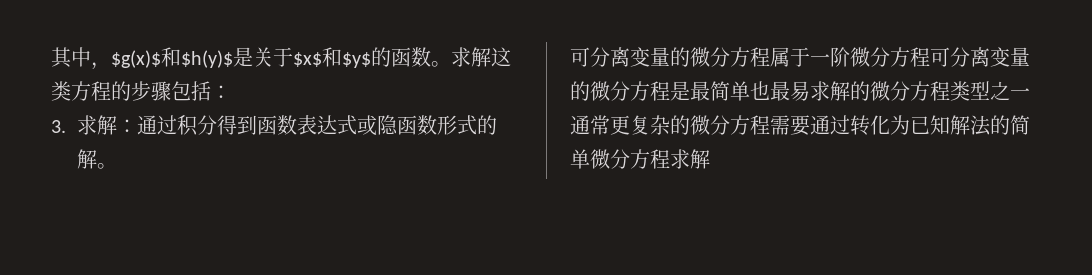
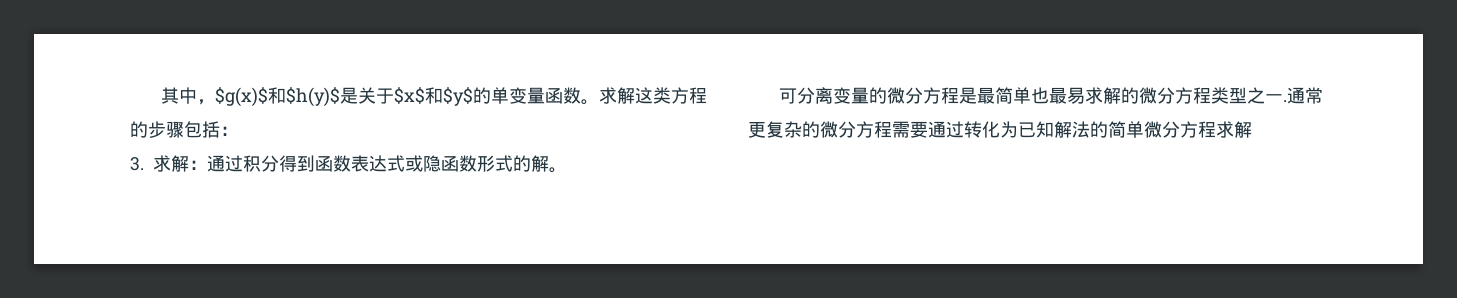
(391, 57) none -> [490,87,545,104] 单变量
[770,47,1030,67] [570,81,670,101] 属于一阶微分方程可分离变量的微分方程 -> (959, 95) none
(1030, 93) none -> [1282,100,1287,102] .

